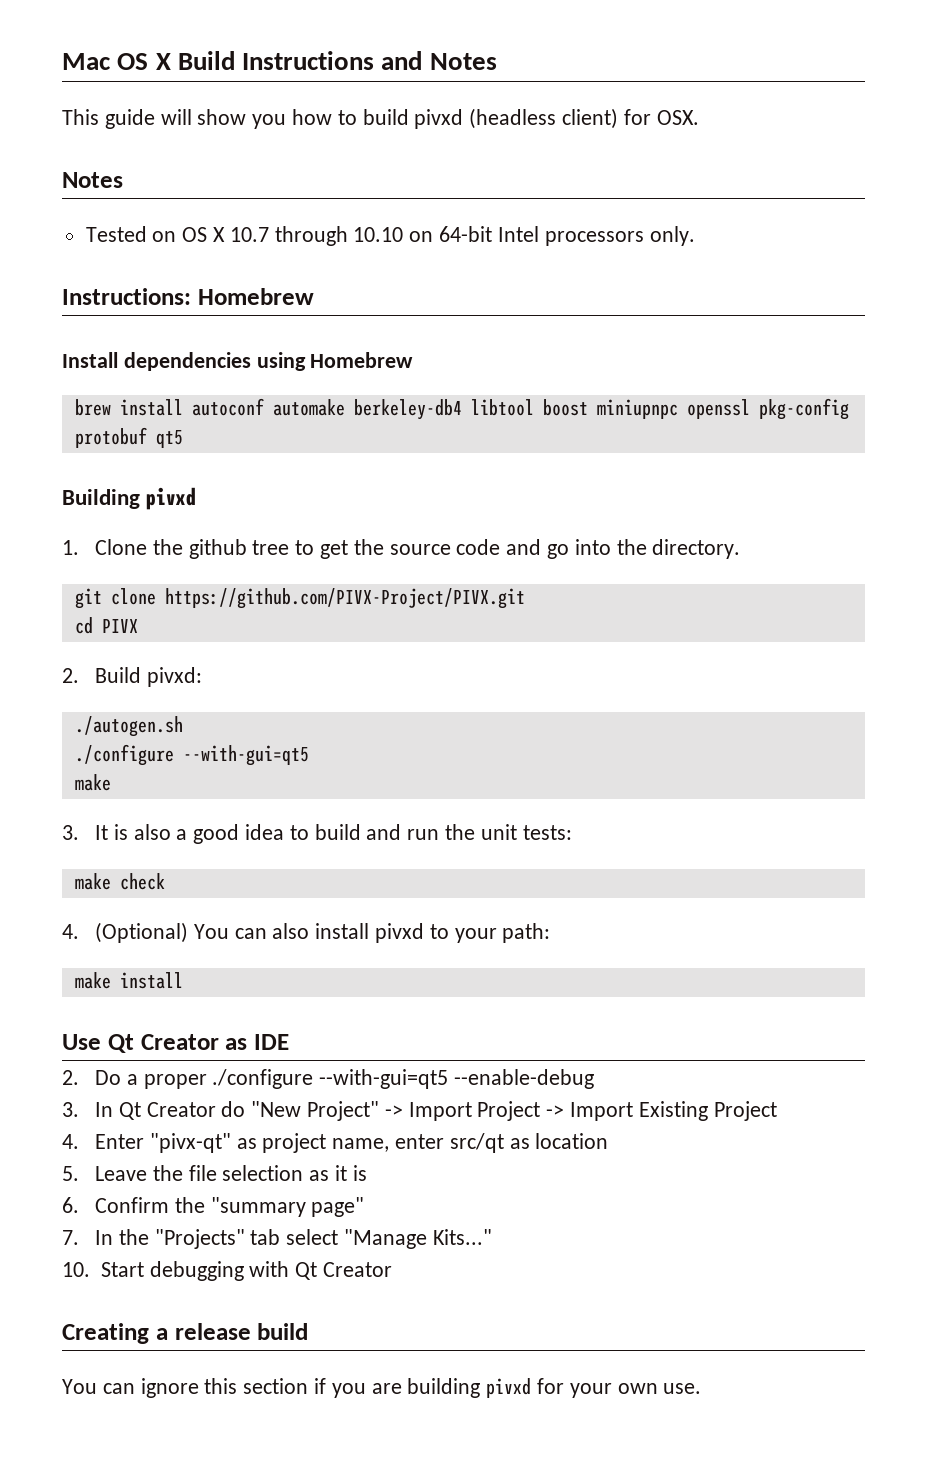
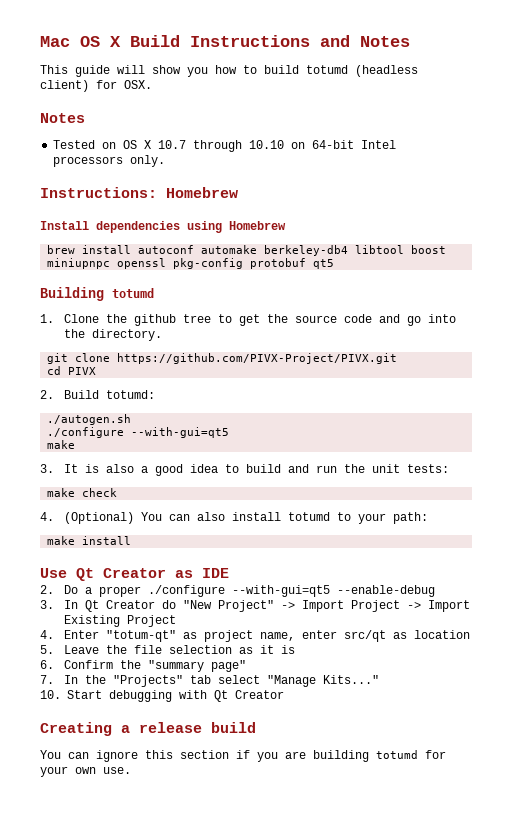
[414,109,464,129] pivxd -> [306,65,348,74] totumd
[146,487,197,510] pivxd -> [112,288,154,298] totumd
[146,667,202,687] pivxd: -> [105,390,155,399] totumd:
[375,923,425,943] pivxd -> [287,512,330,521] totumd
[149,1133,231,1153] "pivx-qt" -> [105,630,176,642] "totum-qt"
[486,1378,532,1398] pivxd -> [376,750,418,759] totumd

